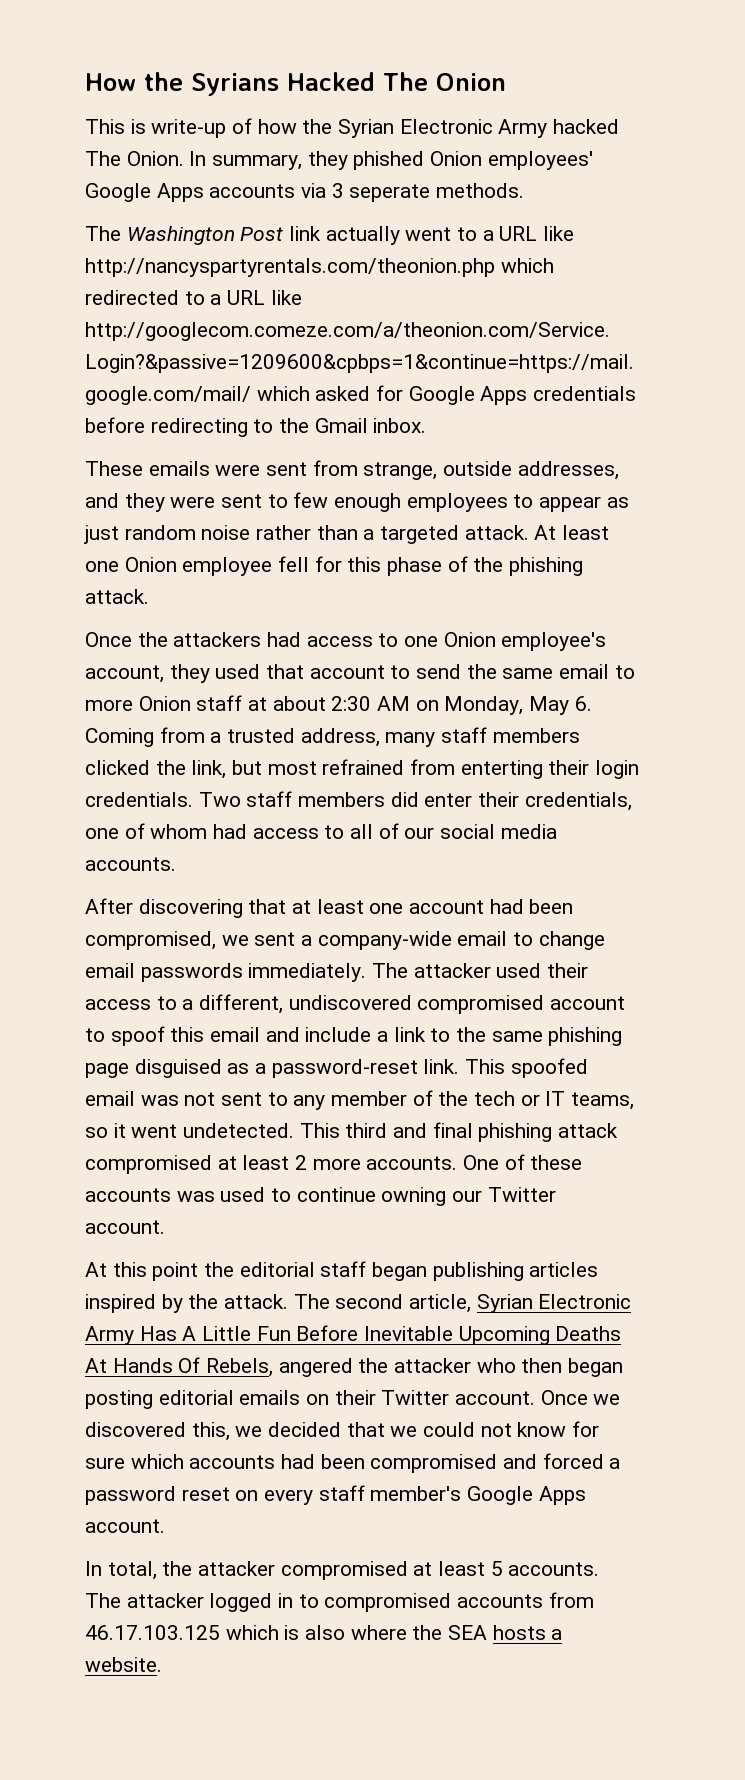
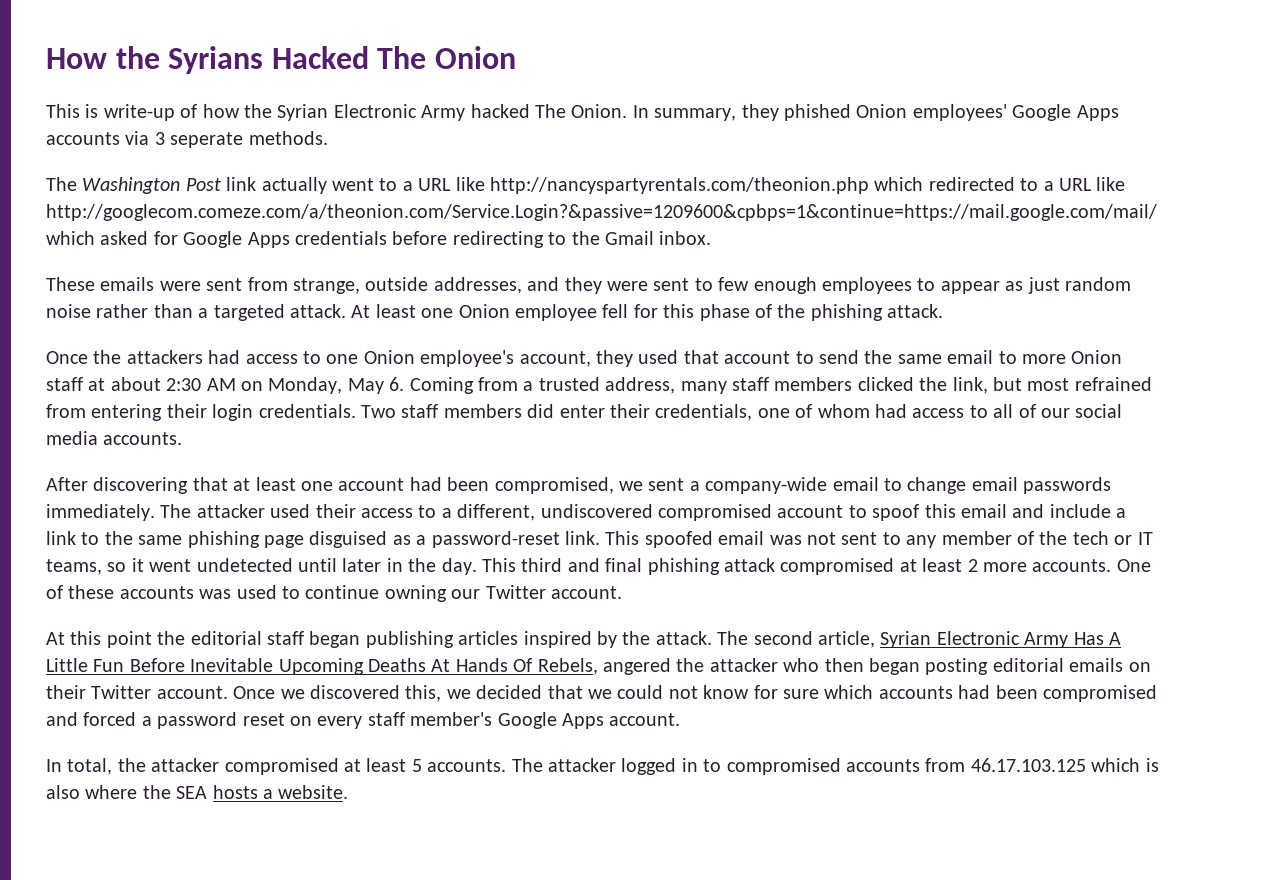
[460,760,543,779] enterting -> [91,404,163,421] entering
[183,1123,295,1138] undetected. -> [196,558,477,575] undetected until later in the day.

